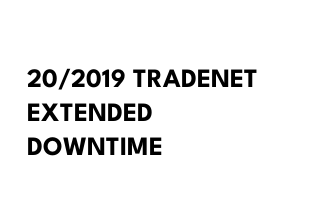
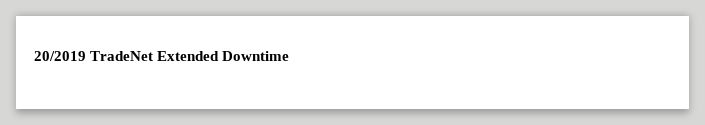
[133,69,259,87] [27,103,153,121] [27,137,163,156] TRADENET EXTENDED DOWNTIME -> [90,51,290,61] TradeNet Extended Downtime

